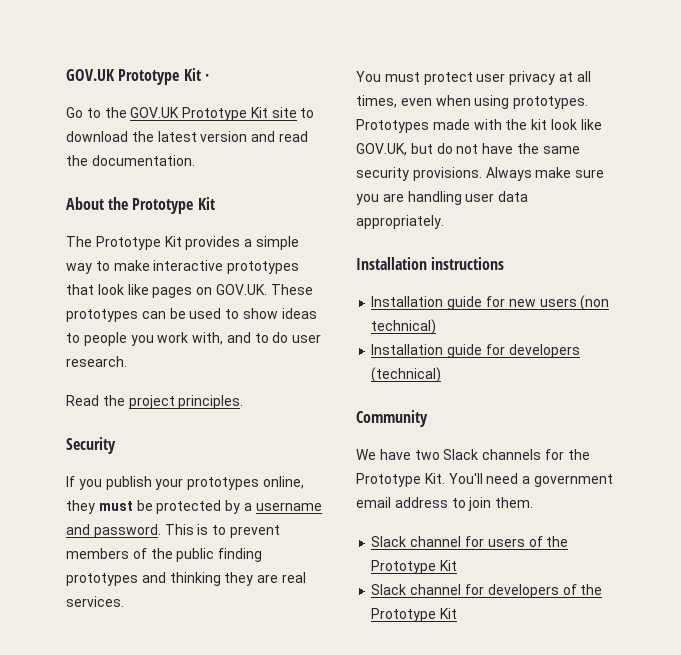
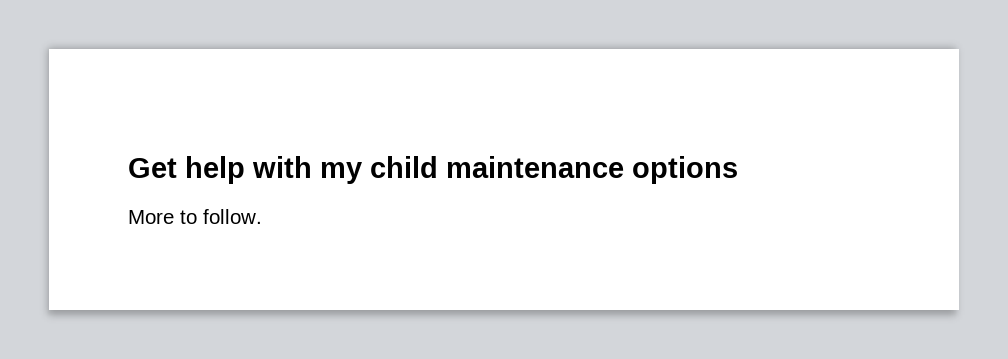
[66,68,209,85] [66,107,315,121] [66,131,308,142] [66,155,195,166] [66,197,215,214] [66,236,299,250] [66,260,300,274] [66,284,313,298] [66,308,317,322] [66,332,322,346] [66,356,127,367] [66,395,244,409] [66,437,116,454] [66,476,304,490] [66,500,322,514] [66,524,280,538] [66,548,263,562] [66,572,306,586] [66,596,124,607] [356,71,591,85] [356,95,589,109] [356,119,602,133] [356,143,580,156] [356,167,605,181] [356,191,529,205] [356,215,444,229] [356,257,505,270] [371,295,610,311] [371,319,437,335] [371,344,580,358] [371,367,442,383] [356,410,428,427] [356,449,590,460] [356,473,613,487] [356,497,534,511] [371,536,569,547] [371,560,458,574] [371,584,603,598] [371,608,458,622] GOV.UK Prototype Kit · // Go to the GOV.UK Prototype Kit site to download the latest version and read the documentation. // About the Prototype Kit // The Prototype Kit provides a simple way to make interactive prototypes that look like pages on GOV.UK. These prototypes can be used to show ideas to people you work with, and to do user research. // Read the project principles. // Security // If you publish your prototypes online, they must be protected by a username and password. This is to prevent members of the public finding prototypes and thinking they are real services. // You must protect user privacy at all times, even when using prototypes. Prototypes made with the kit look like GOV.UK, but do not have the same security provisions. Always make sure you are handling user data appropriately. // Installation instructions // Installation guide for new users (non technical) // Installation guide for developers (technical) // Community // We have two Slack channels for the Prototype Kit. You'll need a government email address to join them. // Slack channel for users of the Prototype Kit // Slack channel for developers of the Prototype Kit -> [128,156,738,184] [128,209,262,224] Get help with my child maintenance options // More to follow.

